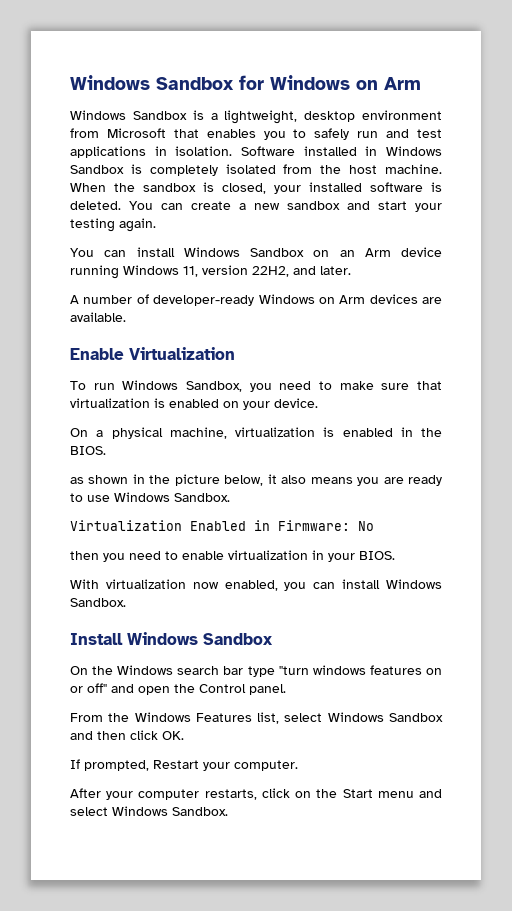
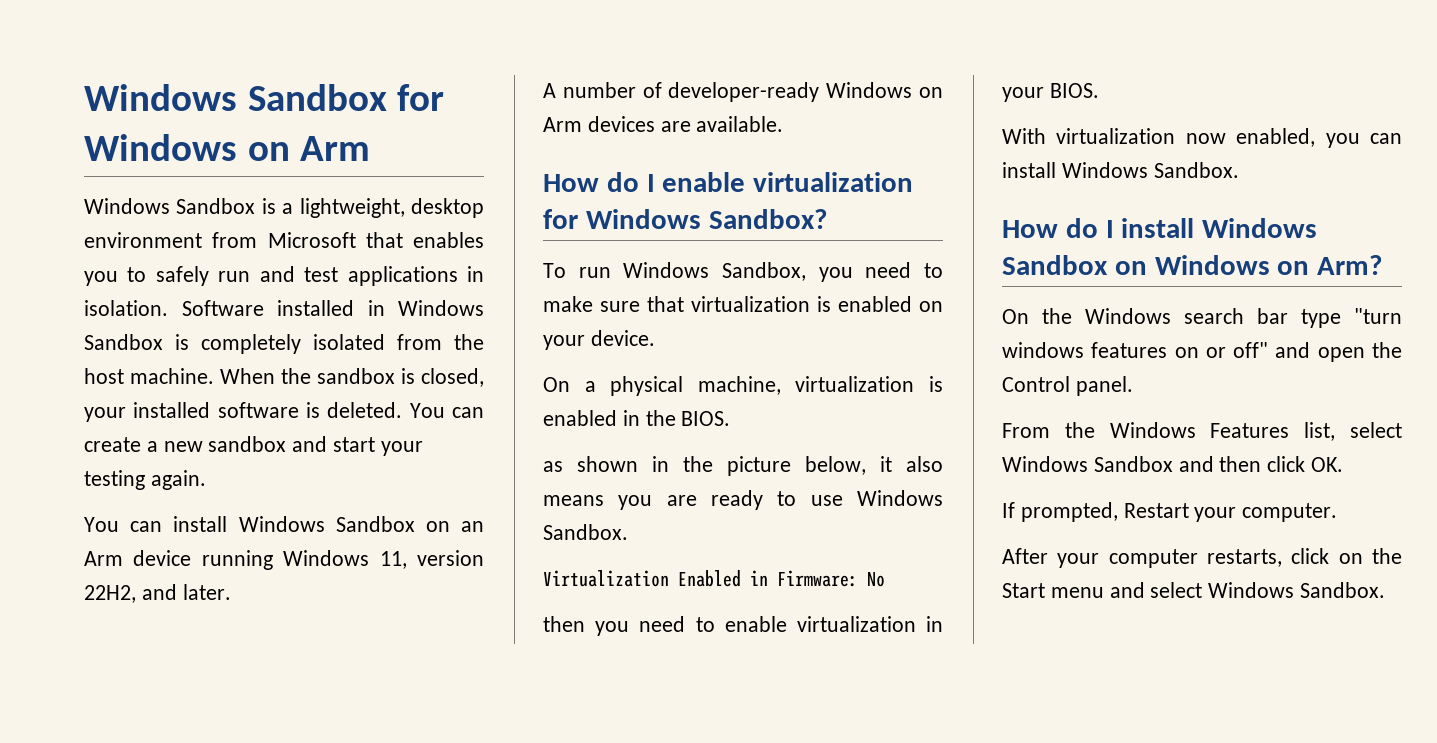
[70,347,235,360] Enable Virtualization -> [543,172,914,192] [543,209,827,229] How do I enable virtualization for Windows Sandbox?
[70,632,273,645] Install Windows Sandbox -> [1002,218,1318,238] [1002,255,1383,275] How do I install Windows Sandbox on Windows on Arm?

